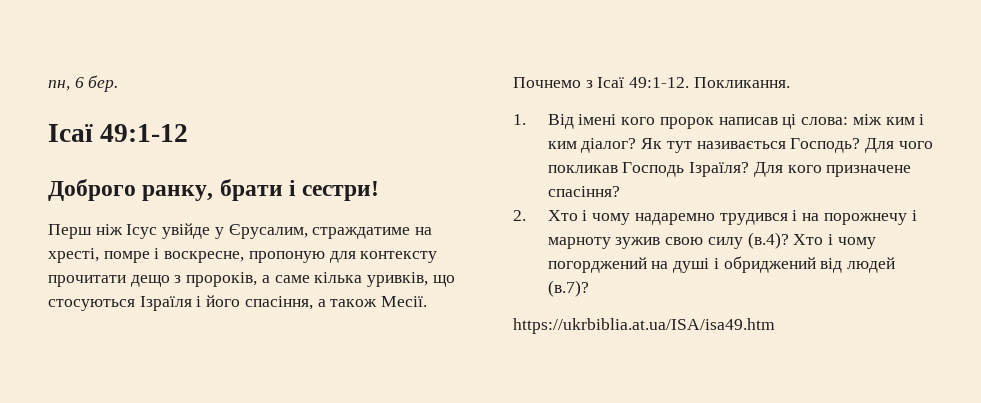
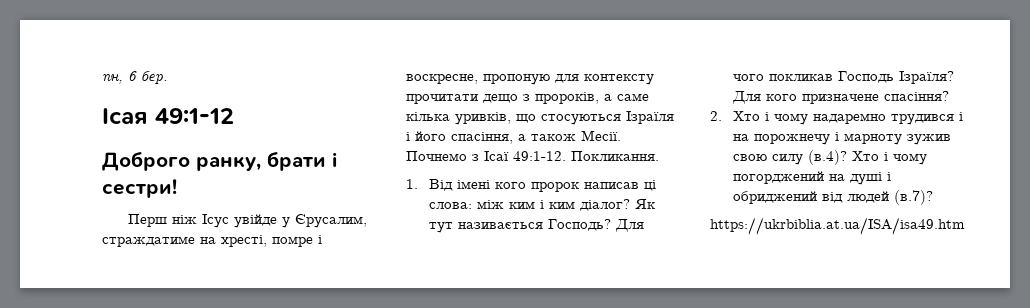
[48,124,93,142] Ісаї -> [102,108,148,126] Ісая

